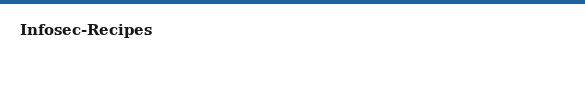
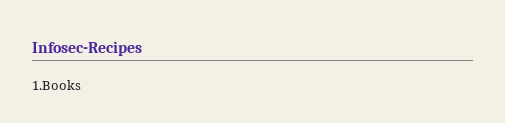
(152, 31) none -> [32,80,81,90] // 1.Books

